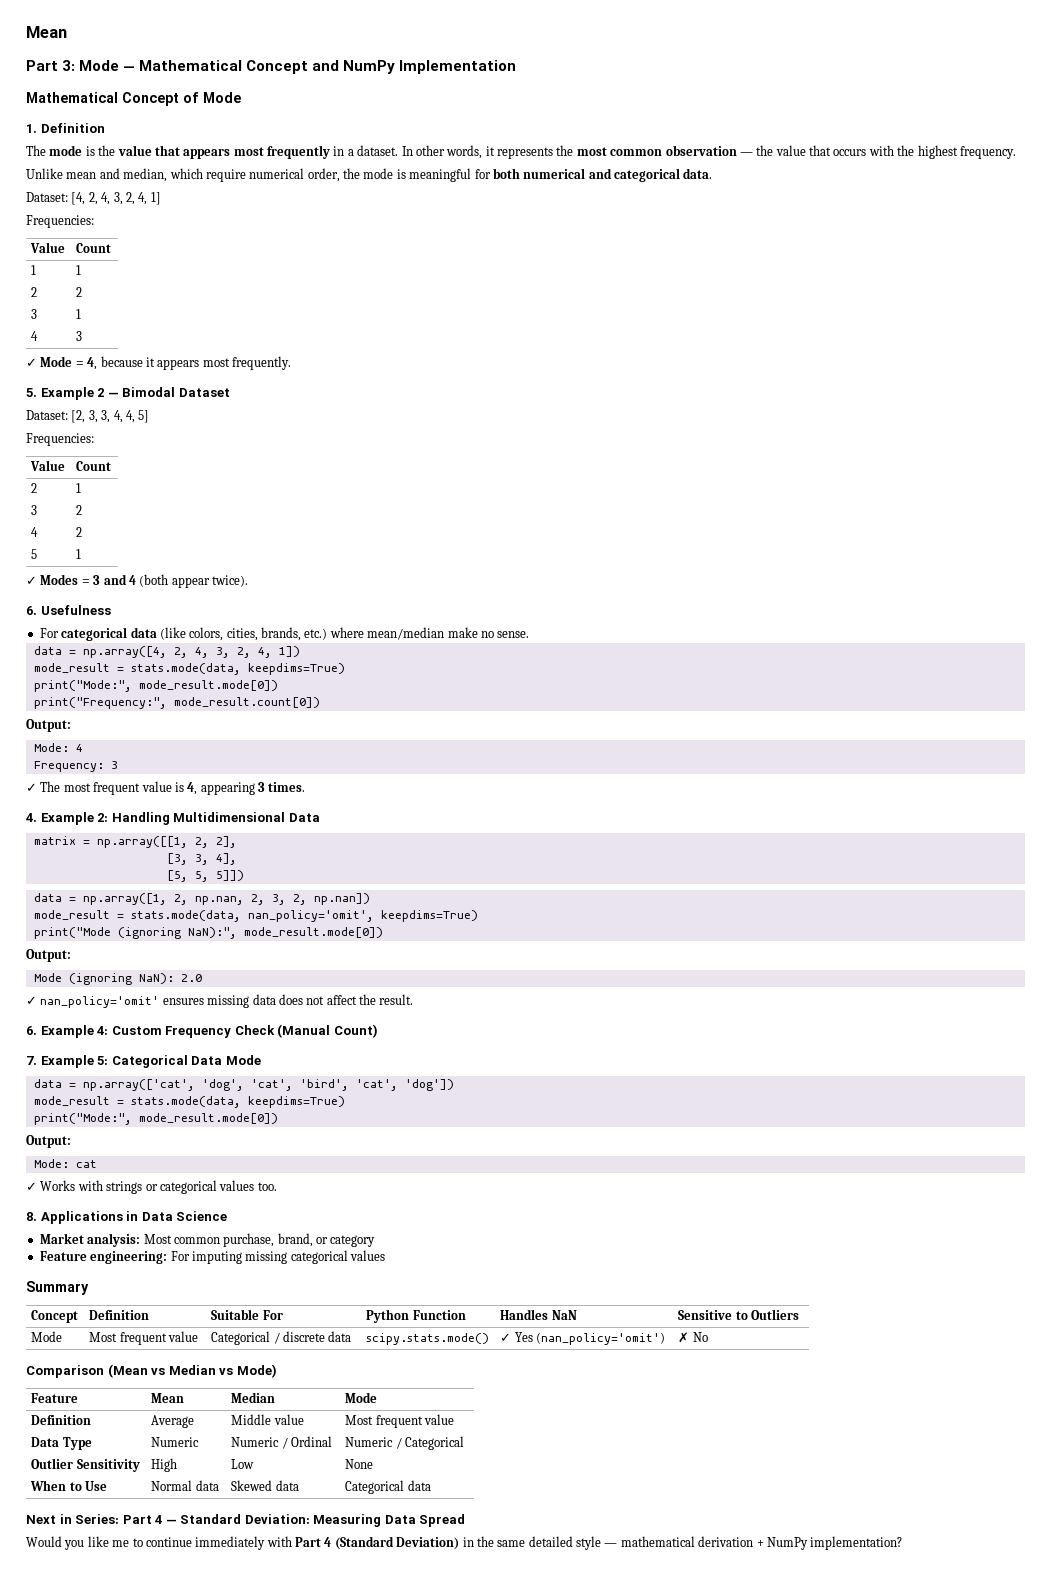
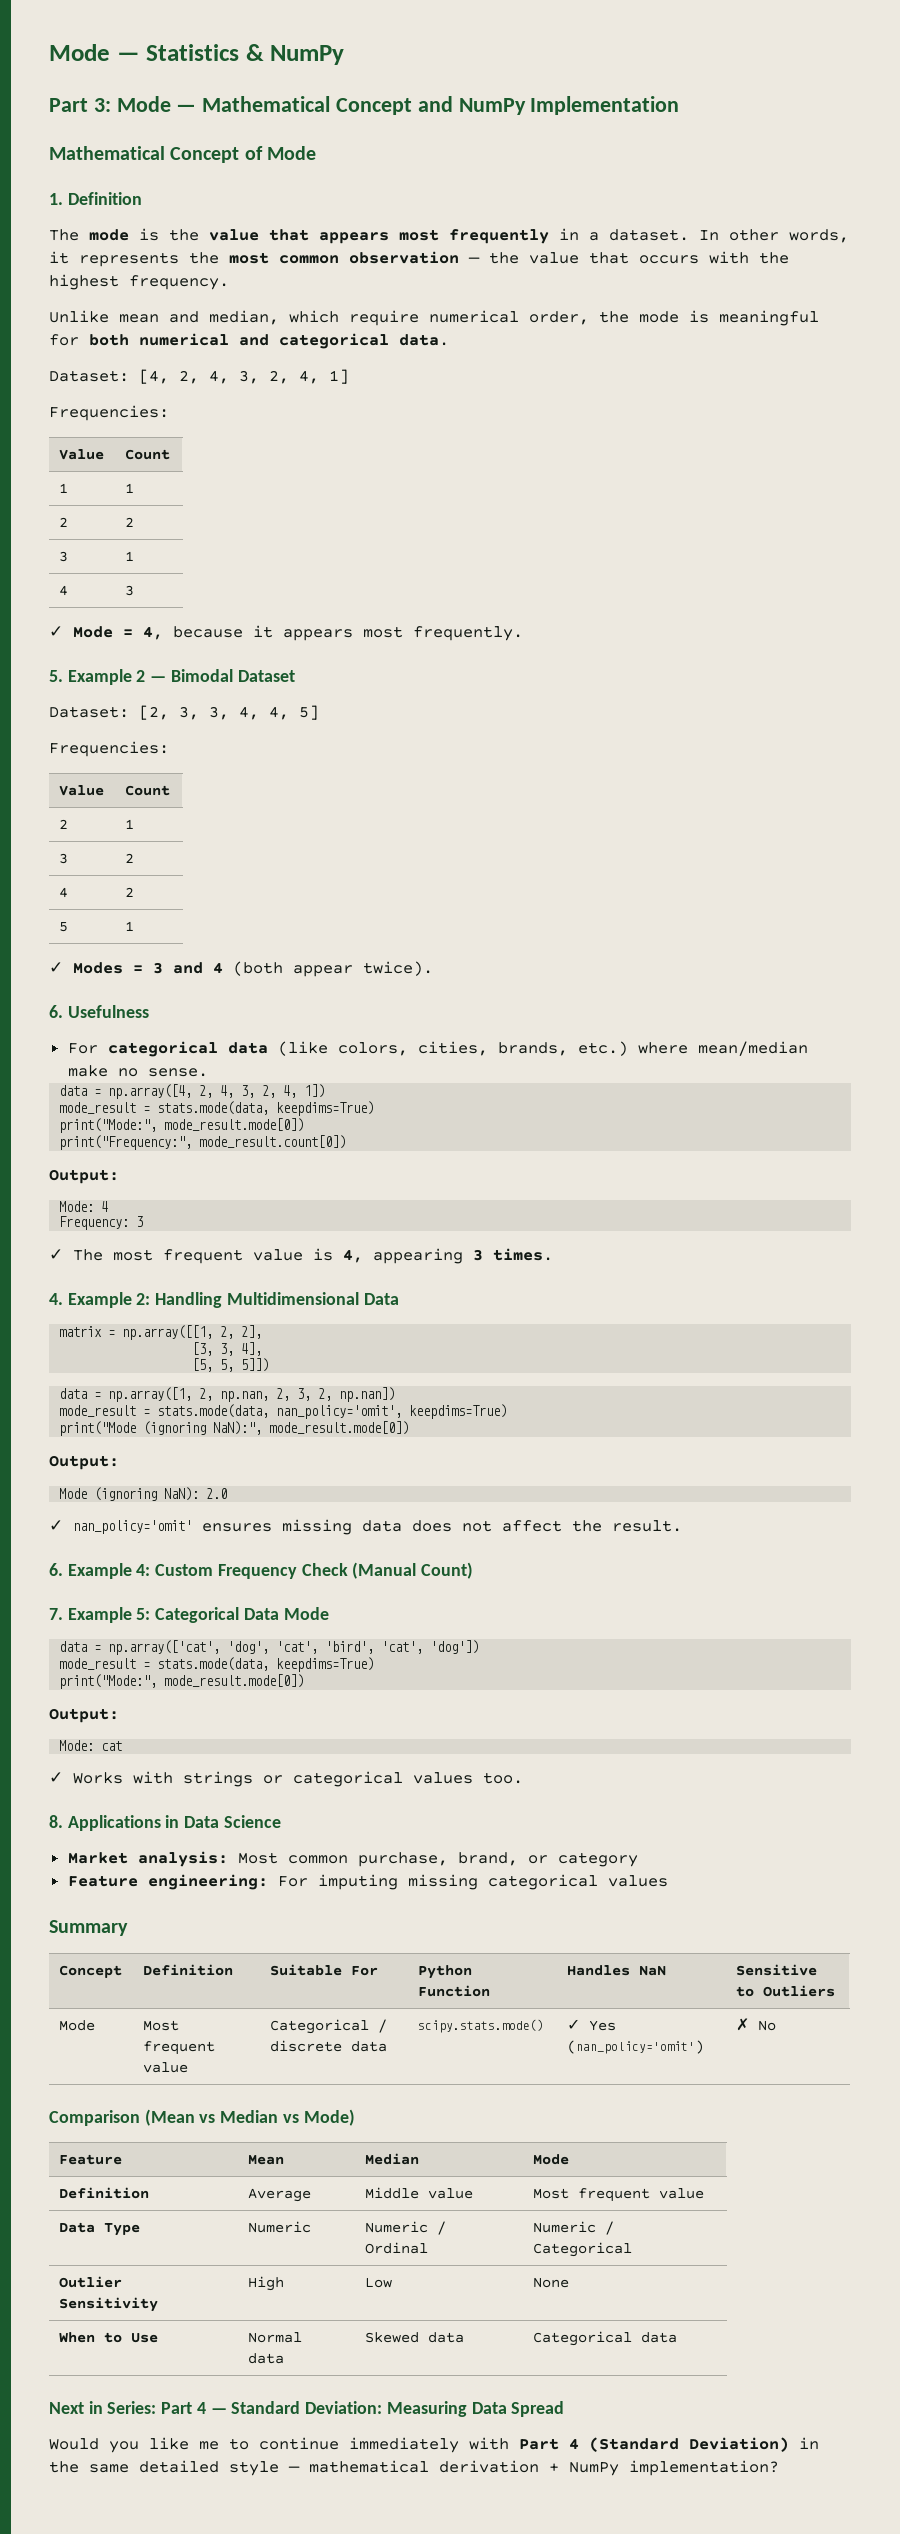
[26,26,67,38] Mean -> [49,44,345,65] Mode — Statistics & NumPy

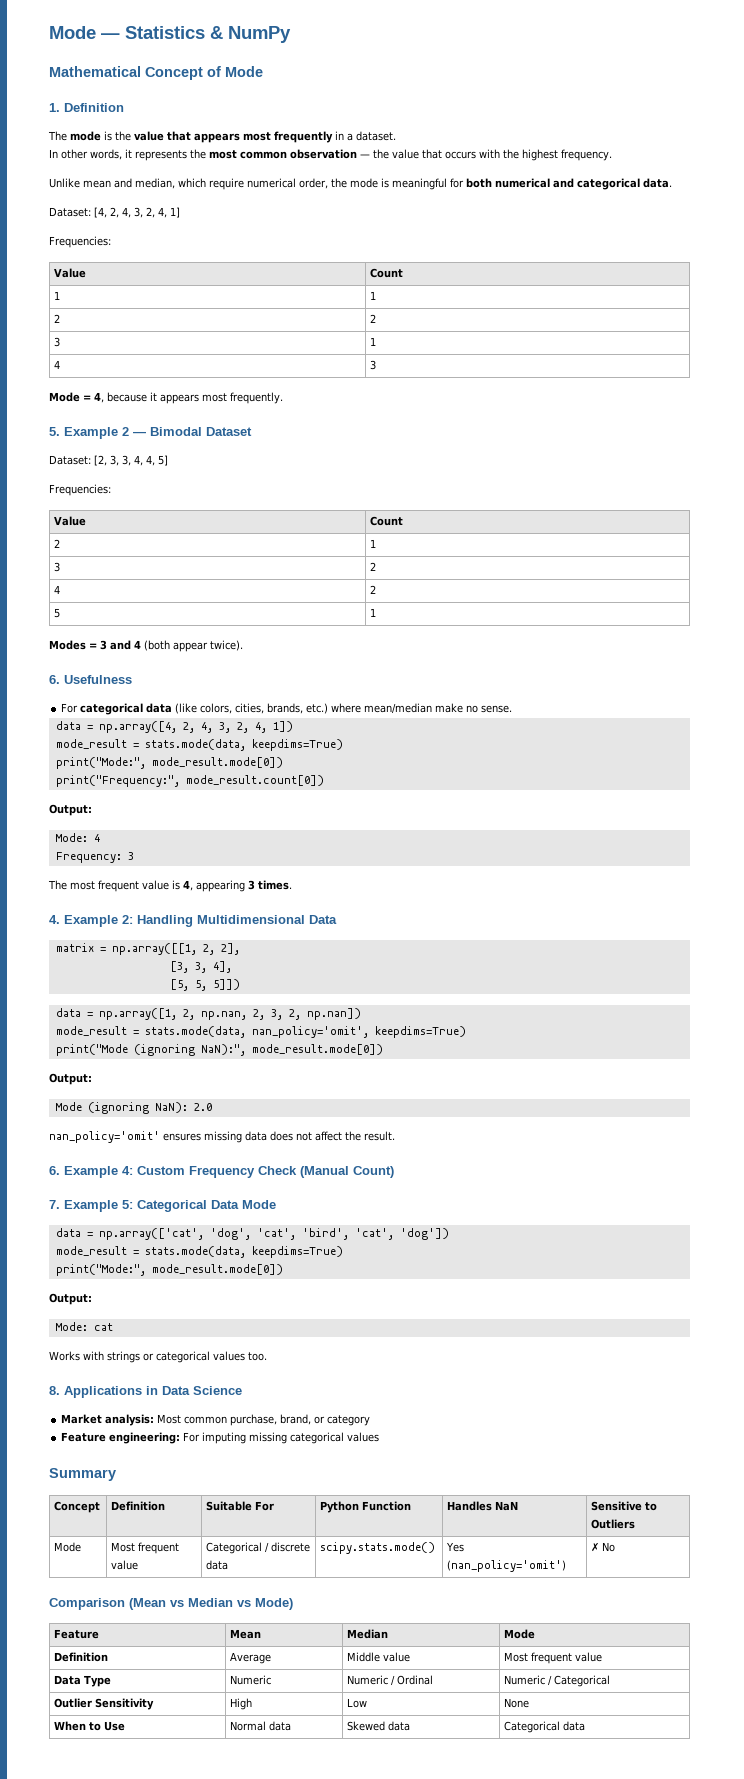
[49,96,680,115] // Part 3: Mode — Mathematical Concept and NumPy Implementation -> (291, 34) none
(689, 235) none -> (396, 136) //
[49,626,63,637] ✓ -> (377, 365) none
[49,962,63,973] ✓ -> (377, 612) none
[49,1249,63,1260] ✓ -> (134, 856) none
[49,1520,63,1531] ✓ -> (212, 1107) none
[49,1772,63,1783] ✓ -> (113, 1327) none
[567,2019,581,2030] ✓ -> (436, 1548) none
[49,2401,565,2417] [49,2437,819,2453] [49,2460,779,2476] // Next in Series: Part 4 — Standard Deviation: Measuring Data Spread // Would you like me to continue immediately with Part 4 (Standard Deviation) in the same detailed style — mathematical derivation + NumPy implementation? -> (586, 1726) none

